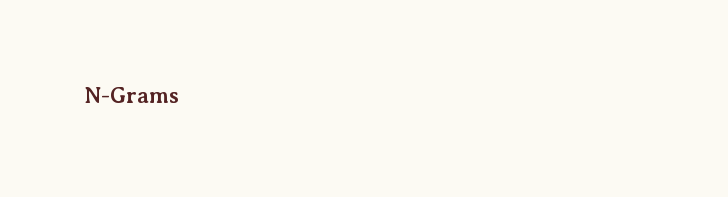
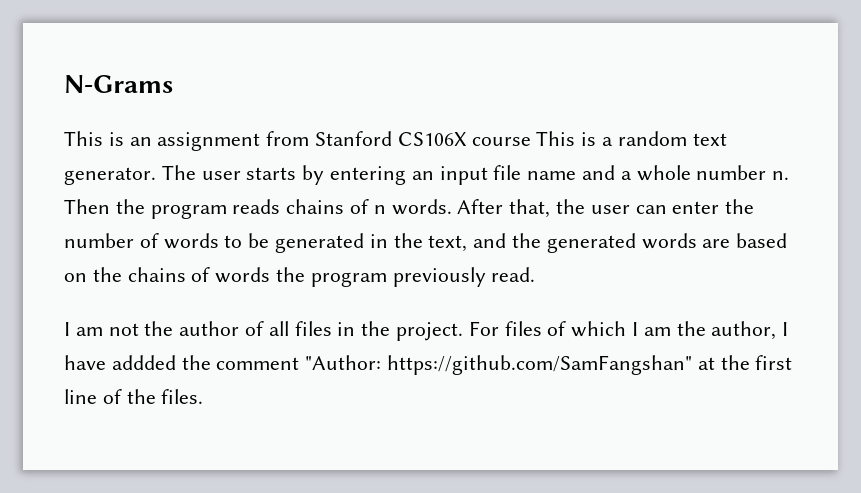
(179, 95) none -> [64,131,727,151] [64,165,790,185] [64,199,755,219] [64,233,788,253] [64,267,536,287] [64,321,789,341] [64,355,793,375] [64,389,204,404] // This is an assignment from Stanford CS106X course This is a random text generator. The user starts by entering an input file name and a whole number n. Then the program reads chains of n words. After that, the user can enter the number of words to be generated in the text, and the generated words are based on the chains of words the program previously read. // I am not the author of all files in the project. For files of which I am the author, I have addded the comment "Author: https://github.com/SamFangshan" at the first line of the files.

